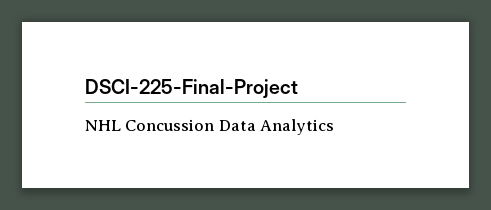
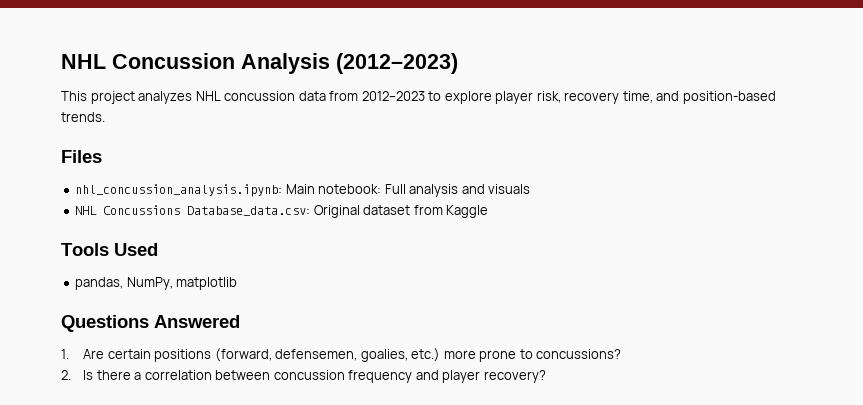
[85,79,298,98] [85,119,335,135] DSCI-225-Final-Project // NHL Concussion Data Analytics -> [61,53,458,74] [61,91,776,104] [61,112,105,122] [61,150,102,163] [75,184,531,197] [75,205,489,218] [61,243,158,256] [75,277,238,290] [61,315,240,332] [61,348,622,362] [61,370,546,383] NHL Concussion Analysis (2012–2023) // This project analyzes NHL concussion data from 2012–2023 to explore player risk, recovery time, and position-based trends. // Files // nhl_concussion_analysis.ipynb: Main notebook: Full analysis and visuals // NHL Concussions Database_data.csv: Original dataset from Kaggle // Tools Used // pandas, NumPy, matplotlib // Questions Answered // 1. Are certain positions (forward, defensemen, goalies, etc.) more prone to concussions? // 2. Is there a correlation between concussion frequency and player recovery?

